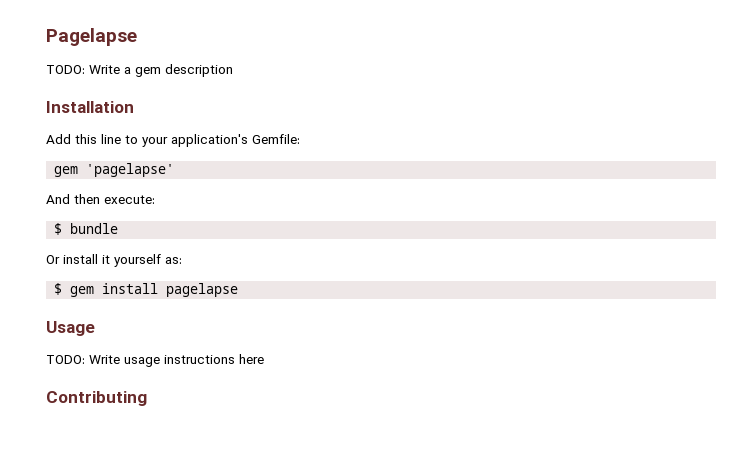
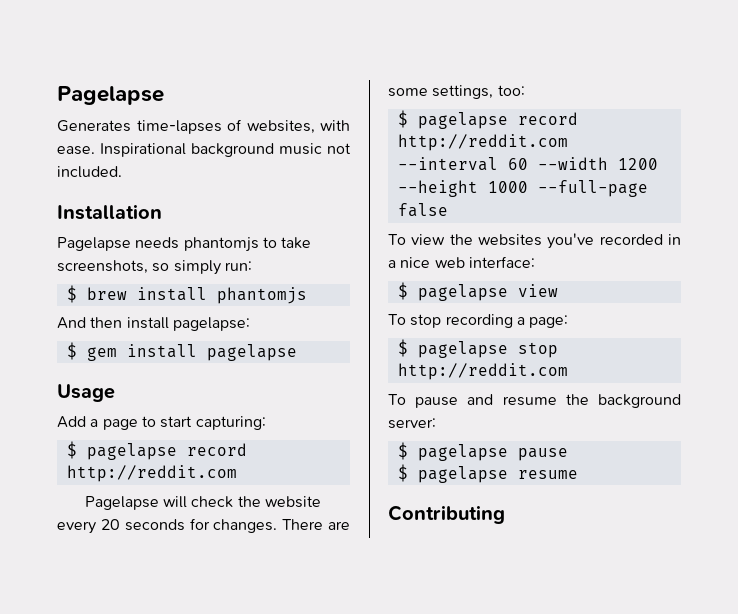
[46,64,233,77] [46,101,134,113] [46,134,300,147] [54,163,175,177] [46,194,155,204] [54,223,119,235] [46,254,182,267] TODO: Write a gem description // Installation // Add this line to your application's Gemfile: // gem 'pagelapse' // And then execute: // $ bundle // Or install it yourself as: -> [57,119,350,134] [57,143,351,157] [57,166,122,178] [57,204,162,220] [57,237,312,252] [57,260,252,275] [66,285,307,304] [57,317,250,331] Generates time-lapses of websites, with ease. Inspirational background music not included. // Installation // Pagelapse needs phantomjs to take screenshots, so simply run: // $ brew install phantomjs // And then install pagelapse:
[46,354,264,367] TODO: Write usage instructions here -> [57,416,266,430] [66,441,247,460] [66,465,237,482] [84,496,322,510] [57,518,351,534] [388,85,525,99] [397,110,578,129] [397,134,568,151] [397,157,658,171] [397,180,648,197] [397,203,448,217] [388,233,681,249] [388,256,535,268] [397,282,558,301] [388,314,569,328] [397,339,558,358] [397,363,568,380] [388,394,681,408] [388,418,436,429] [397,442,568,461] [397,464,578,483] Add a page to start capturing: // $ pagelapse record http://reddit.com // Pagelapse will check the website every 20 seconds for changes. There are some settings, too: // $ pagelapse record http://reddit.com --interval 60 --width 1200 --height 1000 --full-page false // To view the websites you've recorded in a nice web interface: // $ pagelapse view // To stop recording a page: // $ pagelapse stop http://reddit.com // To pause and resume the background server: // $ pagelapse pause // $ pagelapse resume

